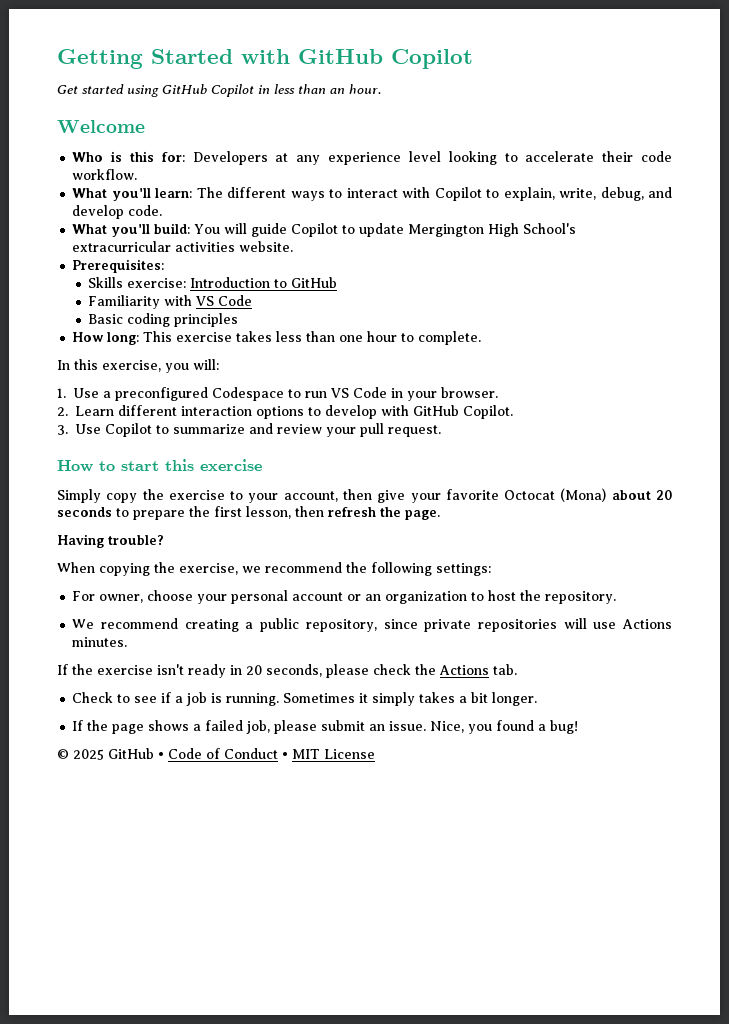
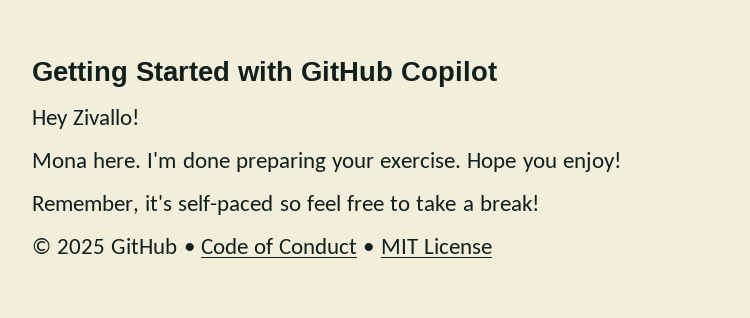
[57,84,381,97] [57,120,145,133] [72,151,672,165] [72,169,138,180] [72,187,672,201] [72,205,163,219] [72,223,577,237] [72,241,294,252] [72,259,165,273] [88,277,338,288] [88,295,253,309] [88,313,239,327] [72,331,482,345] [57,359,219,373] [57,387,498,401] [57,405,513,419] [57,423,441,437] [57,459,262,472] [57,488,672,503] [57,506,440,520] [57,534,164,548] [57,562,491,576] [72,590,617,604] [72,618,673,632] [72,637,128,647] [57,664,517,678] [72,692,538,706] [72,720,579,734] Get started using GitHub Copilot in less than an hour. // Welcome // Who is this for: Developers at any experience level looking to accelerate their code workflow. // What you'll learn: The different ways to interact with Copilot to explain, write, debug, and develop code. // What you'll build: You will guide Copilot to update Mergington High School's extracurricular activities website. // Prerequisites: // Skills exercise: Introduction to GitHub // Familiarity with VS Code // Basic coding principles // How long: This exercise takes less than one hour to complete. // In this exercise, you will: // 1. Use a preconfigured Codespace to run VS Code in your browser. // 2. Learn different interaction options to develop with GitHub Copilot. // 3. Use Copilot to summarize and review your pull request. // How to start this exercise // Simply copy the exercise to your account, then give your favorite Octocat (Mona) about 20 seconds to prepare the first lesson, then refresh the page. // Having trouble? // When copying the exercise, we recommend the following settings: // For owner, choose your personal account or an organization to host the repository. // We recommend creating a public repository, since private repositories will use Actions minutes. // If the exercise isn't ready in 20 seconds, please check the Actions tab. // Check to see if a job is running. Sometimes it simply takes a bit longer. // If the page shows a failed job, please submit an issue. Nice, you found a bug! -> [32,109,140,129] [32,152,621,172] [32,195,539,215] Hey Zivallo! // Mona here. I'm done preparing your exercise. Hope you enjoy! // Remember, it's self-paced so feel free to take a break!

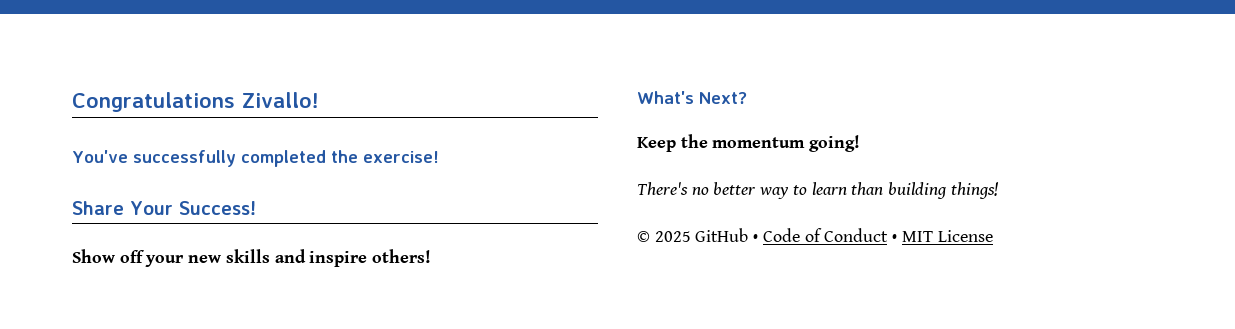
[32,61,497,87] [32,109,140,129] [32,152,621,172] [32,195,539,215] Getting Started with GitHub Copilot // Hey Zivallo! // Mona here. I'm done preparing your exercise. Hope you enjoy! // Remember, it's self-paced so feel free to take a break! -> [72,92,319,112] [72,150,439,167] [72,201,256,215] [72,249,432,267] [637,91,747,104] [637,134,861,152] [637,182,999,199] Congratulations Zivallo! // You've successfully completed the exercise! // Share Your Success! // Show off your new skills and inspire others! // What's Next? // Keep the momentum going! // There's no better way to learn than building things!

